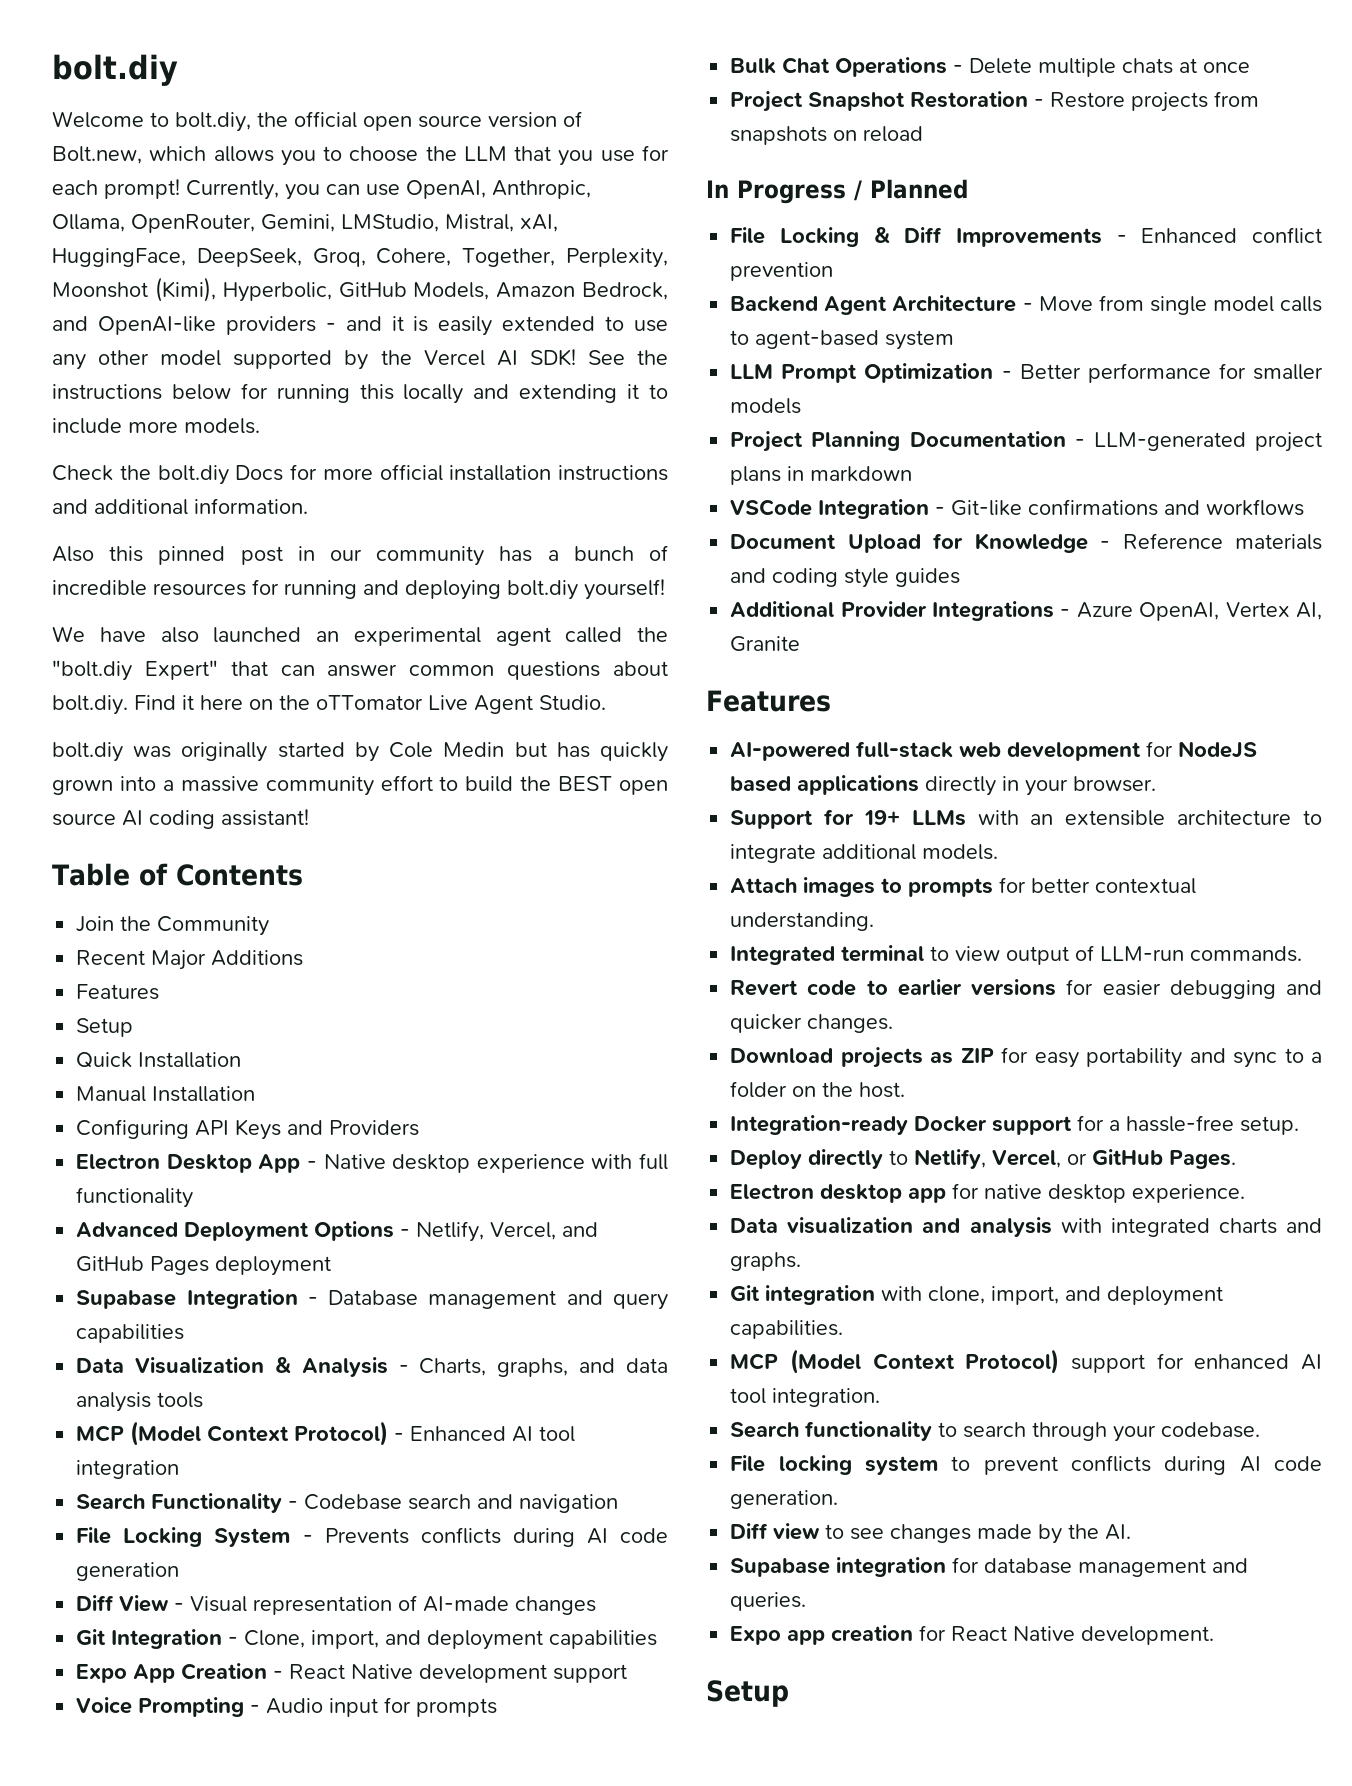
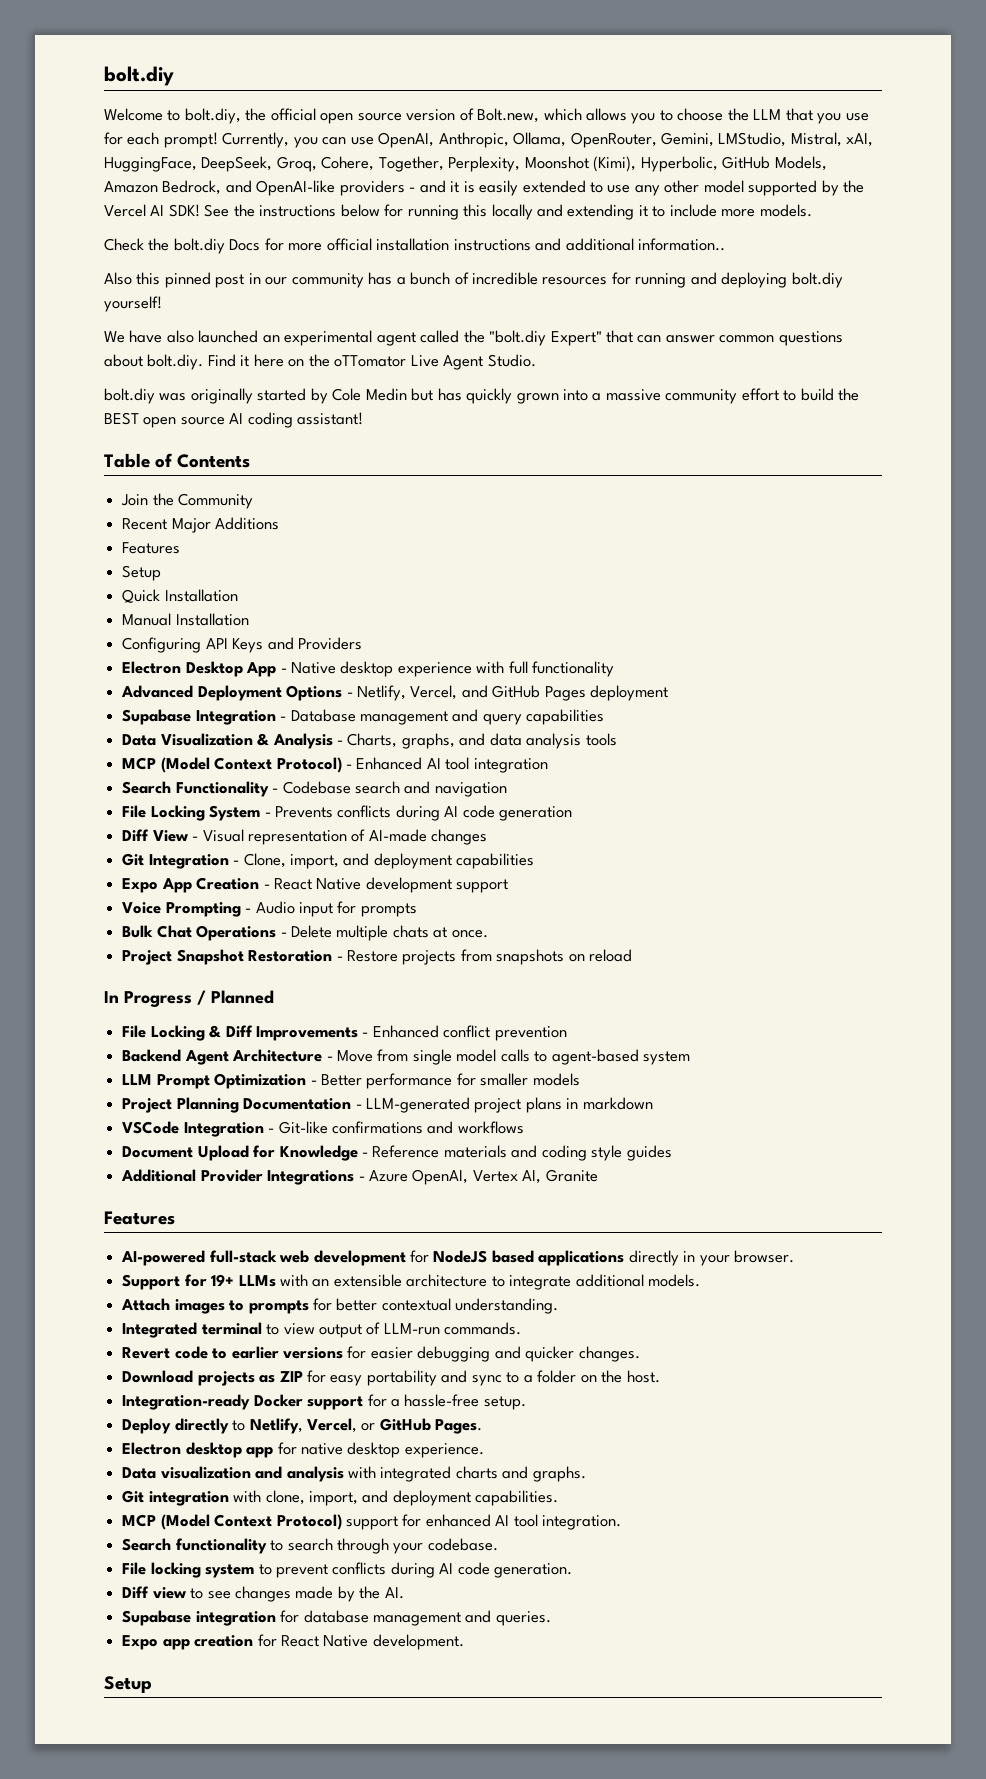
[194,498,308,514] information. -> [638,238,726,251] information..
[1203,62,1251,73] once -> [451,930,488,938] once.

